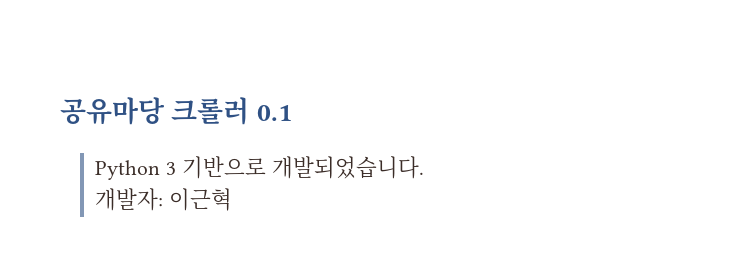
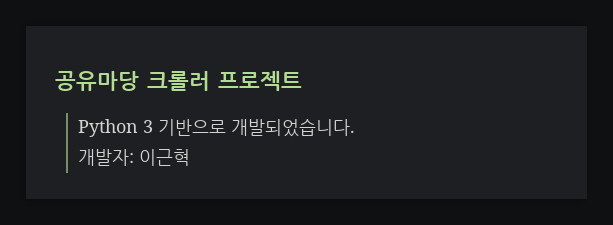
[256,105,292,121] 0.1 -> [218,71,302,91] 프로젝트

